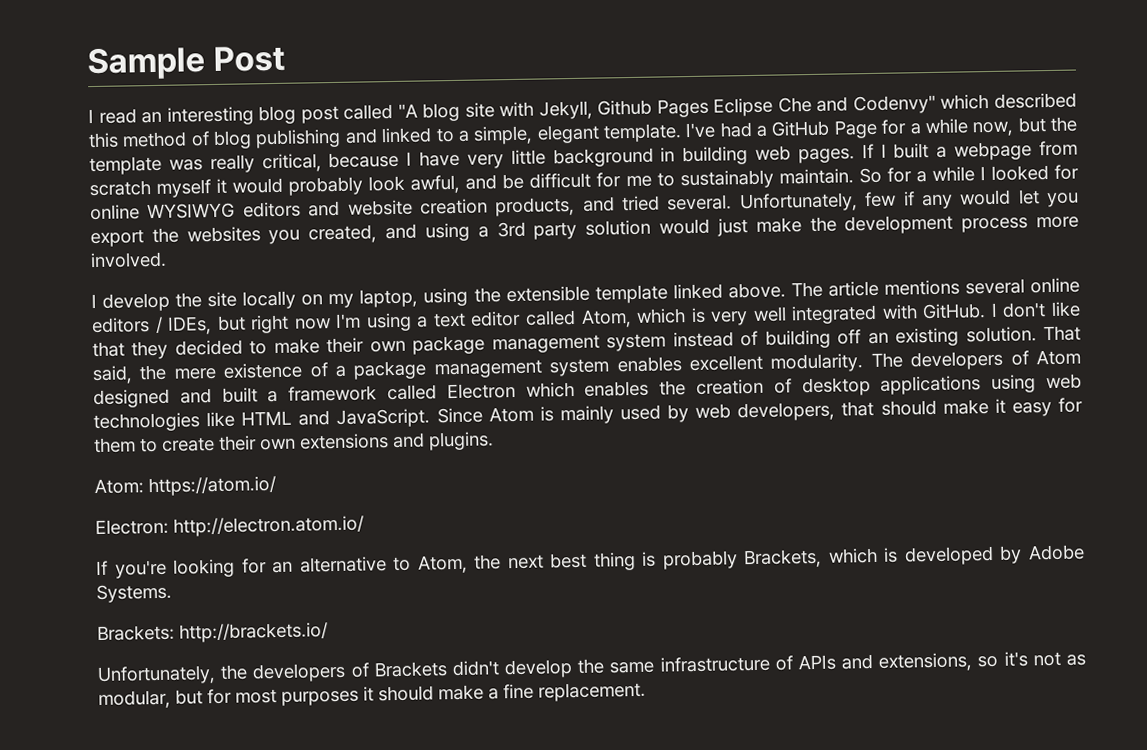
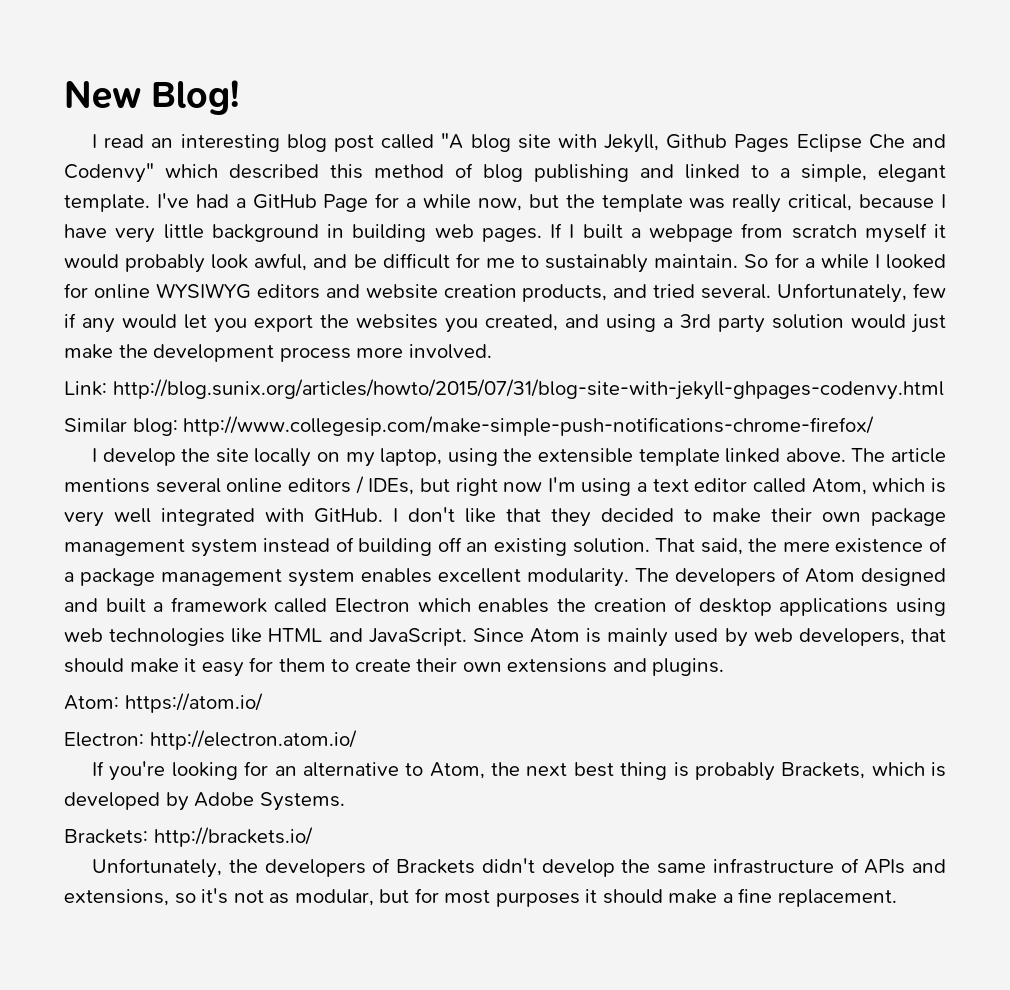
[87,45,286,81] Sample Post -> [64,80,239,115] New Blog!
(167, 260) none -> [64,379,944,400] [64,416,875,436] // Link: http://blog.sunix.org/articles/howto/2015/07/31/blog-site-with-jekyll-ghpages-codenvy.html // Similar blog: http://www.collegesip.com/make-simple-push-notifications-chrome-firefox/

